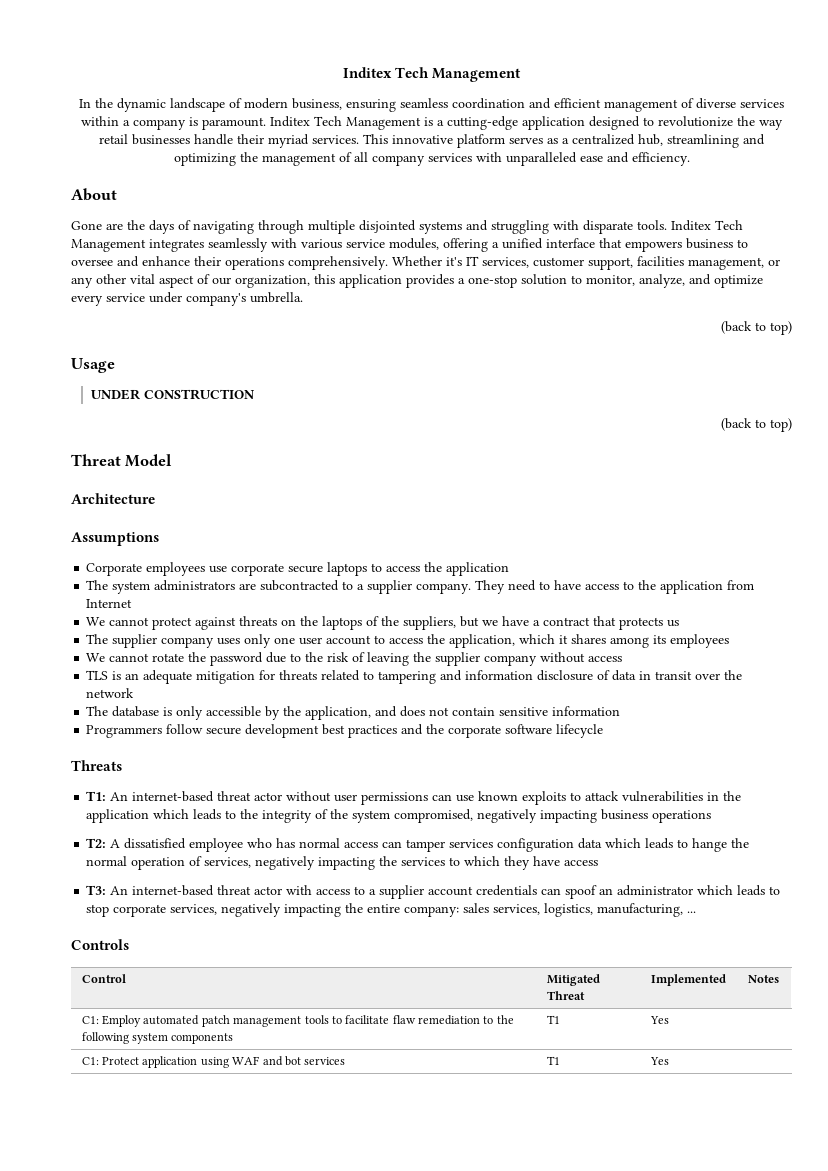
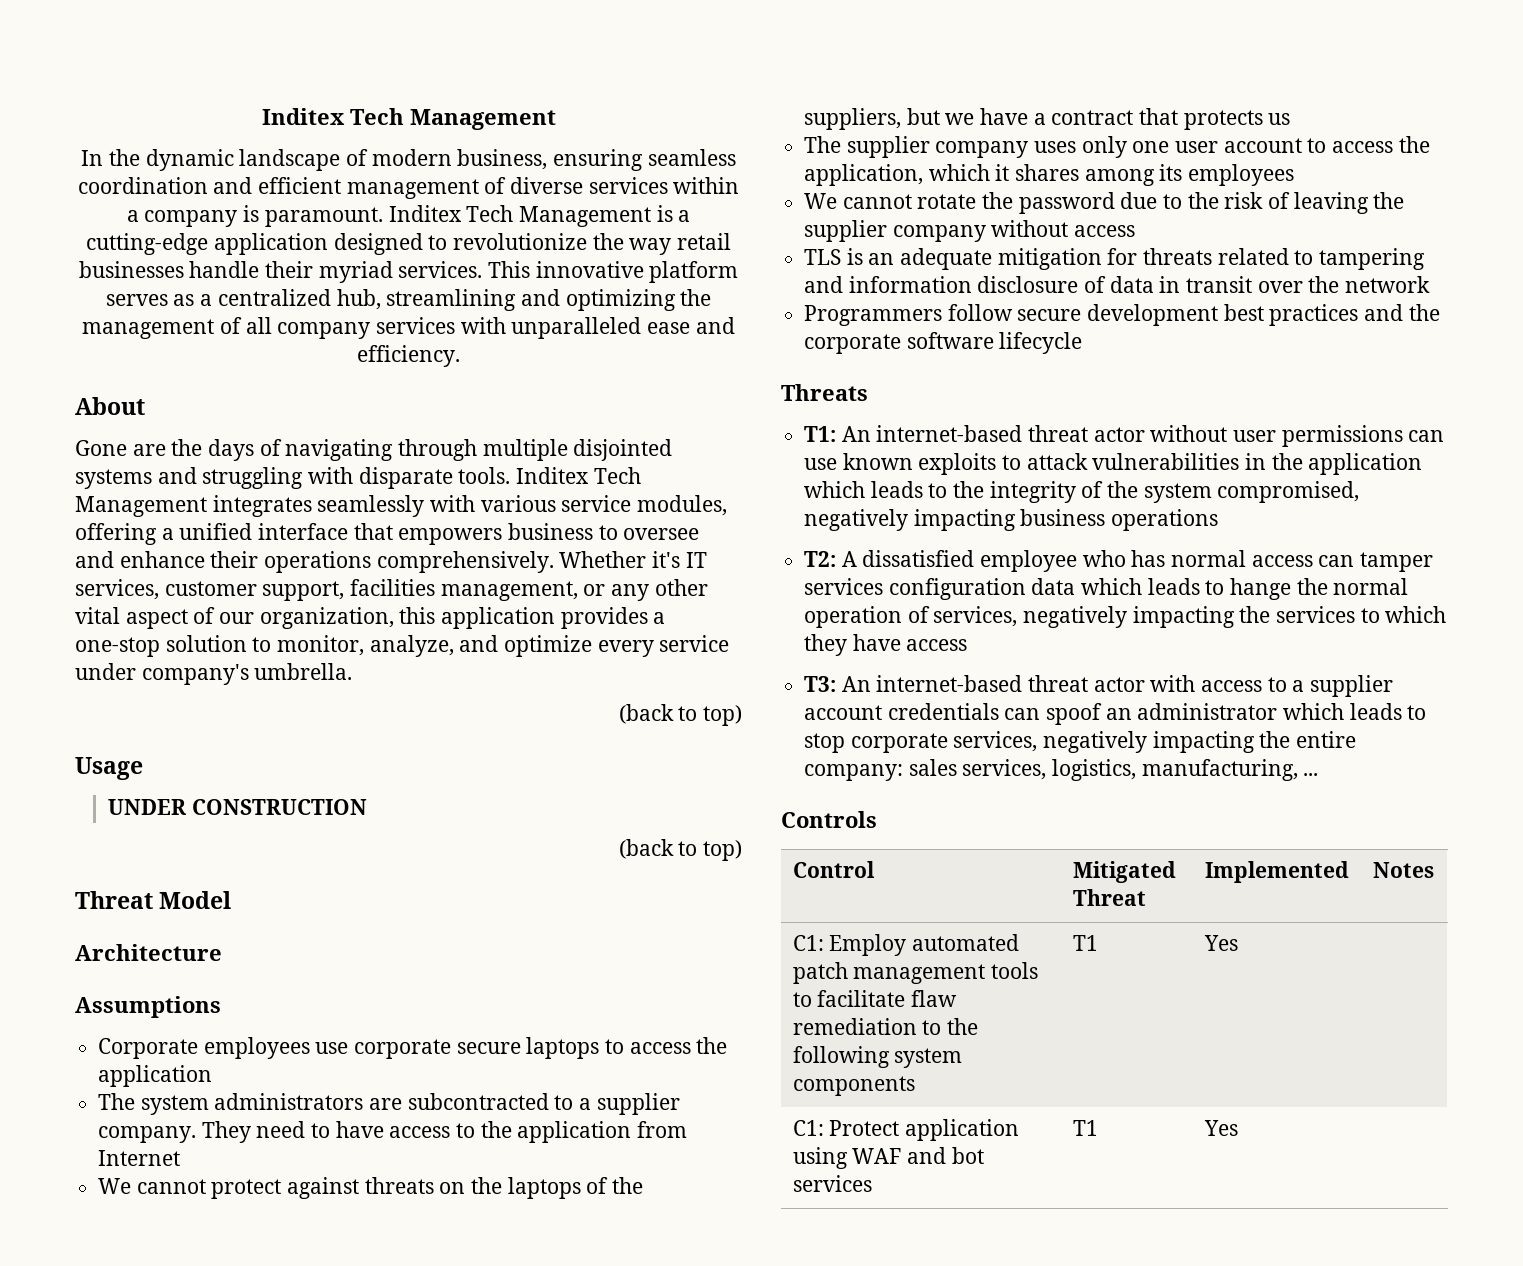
[86,706,621,720] // The database is only accessible by the application, and does not contain sensitive information -> (1431, 284) none

